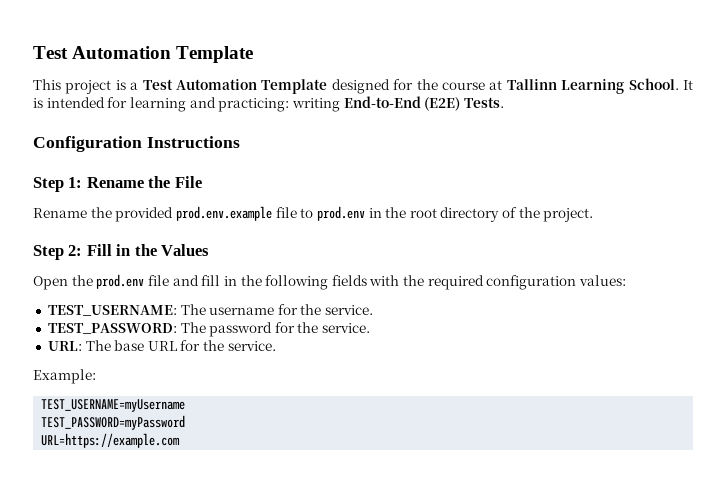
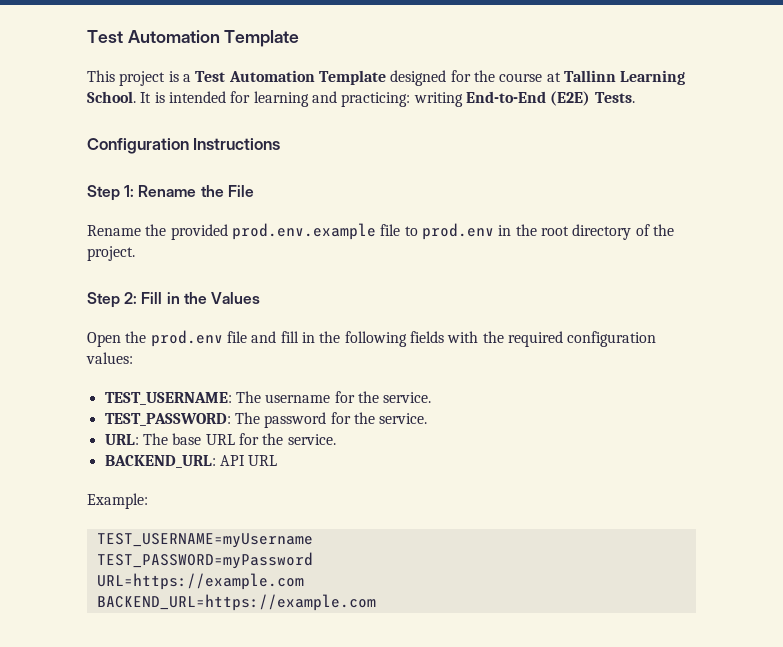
(276, 346) none -> [104,455,278,468] // BACKEND_URL: API URL
(181, 440) none -> [96,594,376,611] // BACKEND_URL=https://example.com

